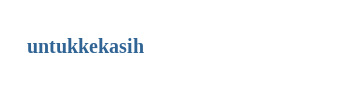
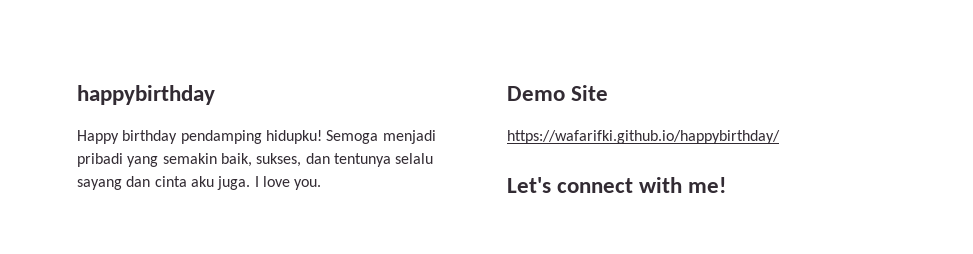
[27,38,144,53] untukkekasih -> [77,85,215,105] [77,130,436,144] [77,153,434,167] [77,176,322,190] [507,85,609,101] [507,130,780,144] [507,177,727,193] happybirthday // Happy birthday pendamping hidupku! Semoga menjadi pribadi yang semakin baik, sukses, dan tentunya selalu sayang dan cinta aku juga. I love you. // Demo Site // https://wafarifki.github.io/happybirthday/ // Let's connect with me!

